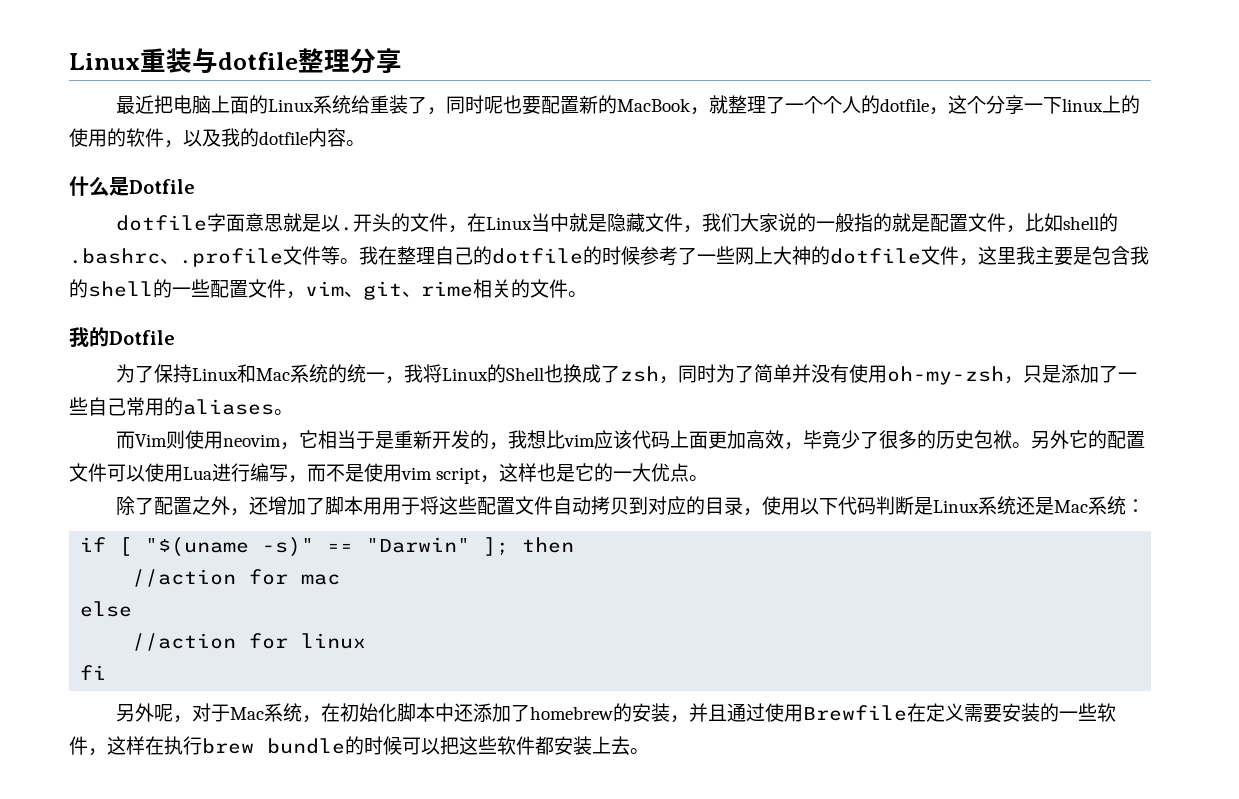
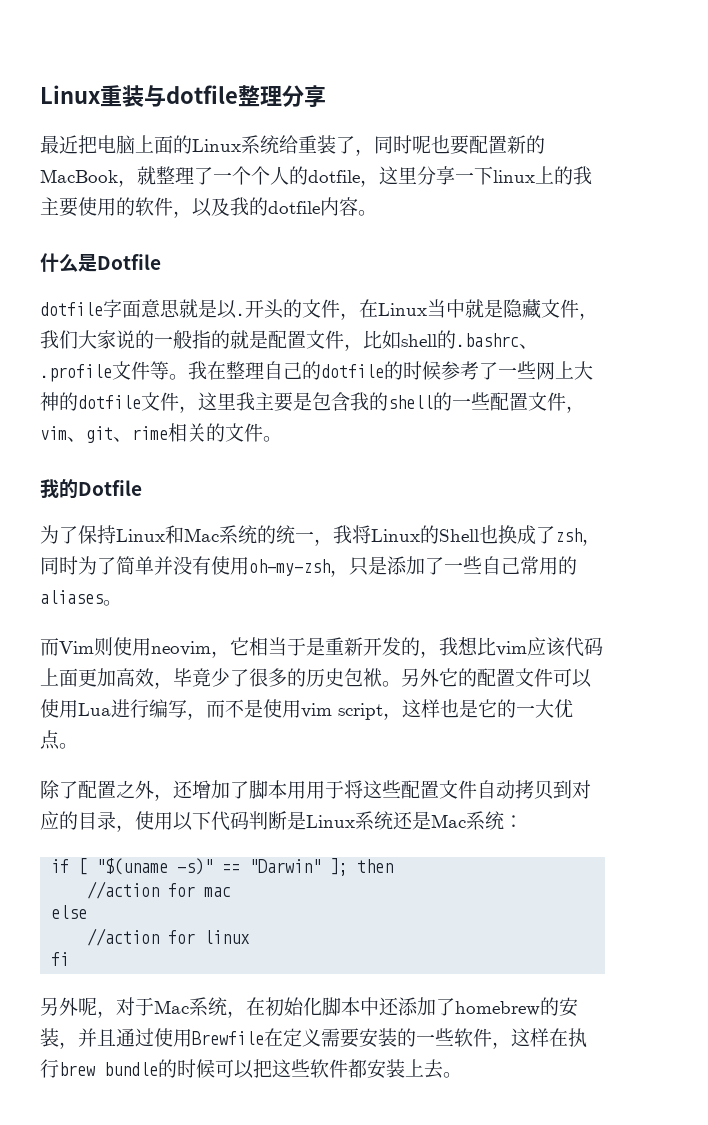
[966,96,986,114] 个 -> [398,167,417,184] 里
(1140, 104) none -> [573,166,592,185] [40,197,78,217] 我主要

